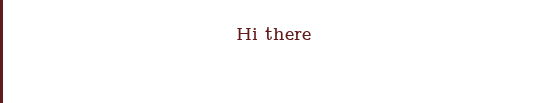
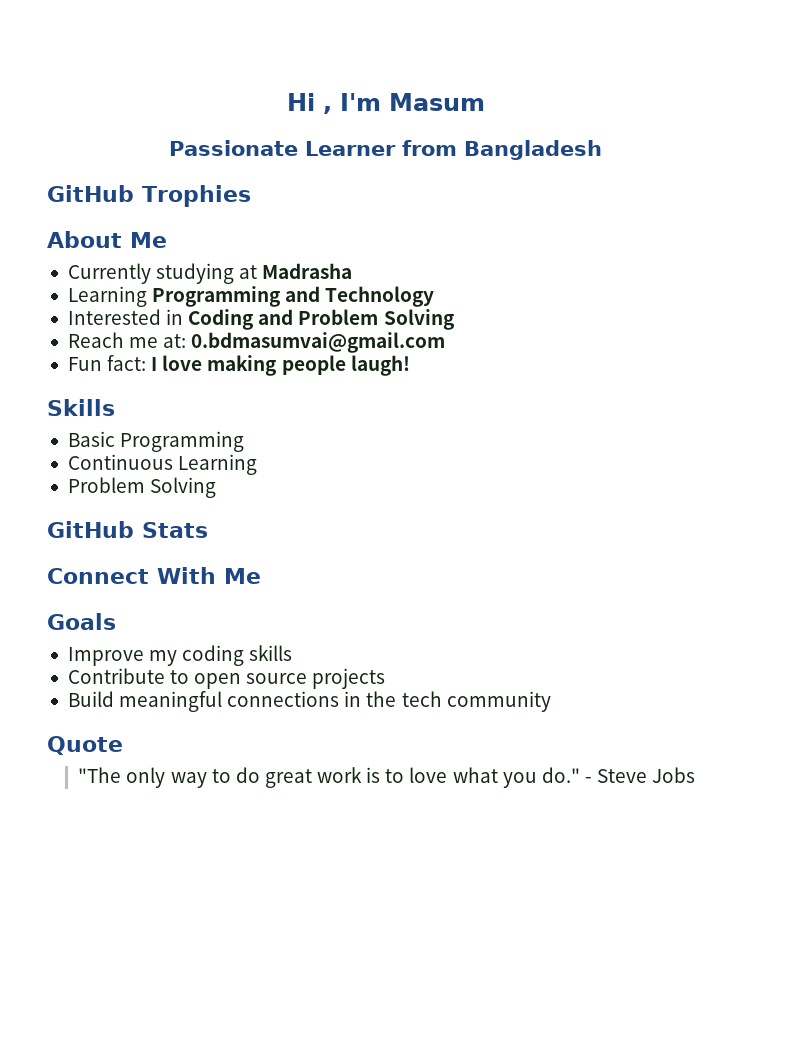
[265,27,311,40] there -> [322,93,485,114] [169,140,602,160] [47,185,251,207] [47,231,167,248] [67,263,353,284] [67,286,435,307] [67,309,455,330] [67,332,446,353] [67,355,410,376] [47,399,115,416] [67,431,245,452] [67,454,258,475] [67,477,217,498] [47,521,208,538] [47,567,261,584] [47,613,116,630] [67,645,293,666] [67,668,386,689] [67,691,551,712] [47,736,123,755] [78,767,696,788] , I'm Masum // Passionate Learner from Bangladesh // GitHub Trophies // About Me // Currently studying at Madrasha // Learning Programming and Technology // Interested in Coding and Problem Solving // Reach me at: 0.bdmasumvai@gmail.com // Fun fact: I love making people laugh! // Skills // Basic Programming // Continuous Learning // Problem Solving // GitHub Stats // Connect With Me // Goals // Improve my coding skills // Contribute to open source projects // Build meaningful connections in the tech community // Quote // "The only way to do great work is to love what you do." - Steve Jobs

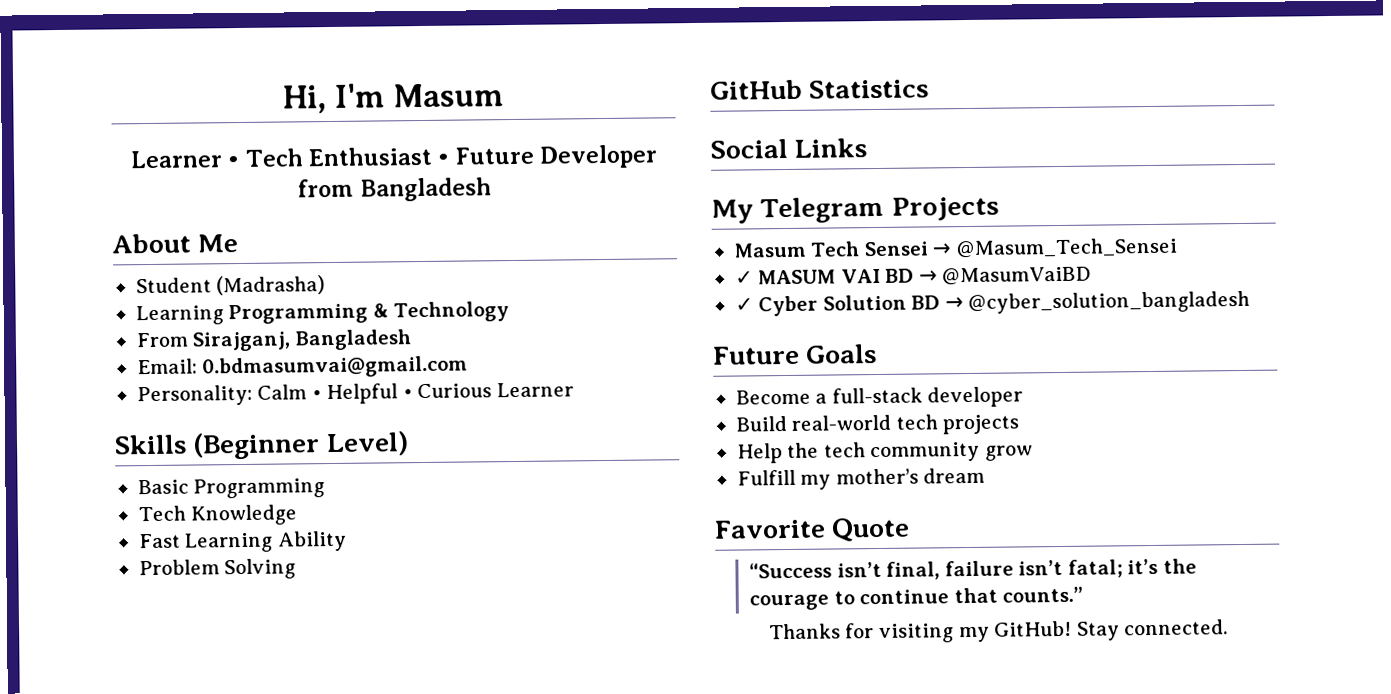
[286,93,332,114] Hi , -> [283,85,328,114] Hi,
[169,140,396,156] Passionate Learner -> [129,144,659,169] Learner • Tech Enthusiast • Future Developer
[47,185,251,207] // GitHub Trophies -> (492, 189) none
[67,263,353,284] Currently studying at Madrasha -> [135,275,326,296] Student (Madrasha)
[285,286,321,302] and -> [372,303,389,318] &
[67,309,455,330] [67,332,446,353] [67,355,410,376] Interested in Coding and Problem Solving // Reach me at: 0.bdmasumvai@gmail.com // Fun fact: I love making people laugh! -> [135,329,412,352] [136,355,469,379] [136,382,574,407] From Sirajganj, Bangladesh // Email: 0.bdmasumvai@gmail.com // Personality: Calm • Helpful • Curious Learner
(115, 407) none -> [192,431,409,460] (Beginner Level)
[67,454,258,475] Continuous Learning -> [137,504,298,526] [138,530,347,553] Tech Knowledge // Fast Learning Ability
[142,522,208,538] [47,567,261,584] [47,613,116,630] [67,645,293,666] [67,668,386,689] [67,691,551,712] [47,736,123,755] [78,767,696,788] Stats // Connect With Me // Goals // Improve my coding skills // Contribute to open source projects // Build meaningful connections in the tech community // Quote // "The only way to do great work is to love what you do." - Steve Jobs -> [809,79,930,99] [710,138,868,159] [711,196,999,224] [733,237,1178,259] [734,266,1092,286] [734,290,1251,317] [712,344,878,365] [735,386,1024,408] [735,414,1020,435] [736,441,1033,464] [736,467,986,490] [714,517,911,542] [749,558,1198,580] [749,586,1084,611] [768,619,1229,644] Statistics // Social Links // My Telegram Projects // Masum Tech Sensei → @Masum_Tech_Sensei // ✓ MASUM VAI BD → @MasumVaiBD // ✓ Cyber Solution BD → @cyber_solution_bangladesh // Future Goals // Become a full-stack developer // Build real-world tech projects // Help the tech community grow // Fulfill my mother’s dream // Favorite Quote // “Success isn’t final, failure isn’t fatal; it’s the courage to continue that counts.” // Thanks for visiting my GitHub! Stay connected.

